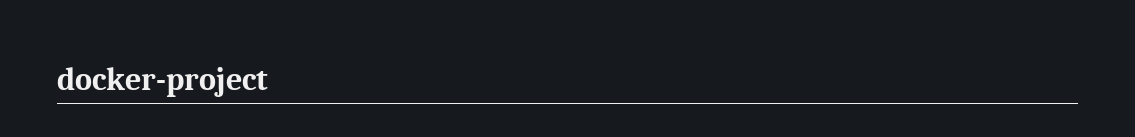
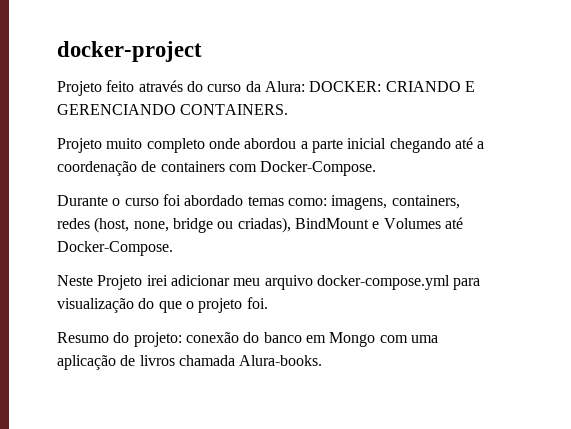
(268, 82) none -> [57,80,475,96] [57,104,289,115] [57,137,485,153] [57,161,377,176] [57,194,460,210] [57,217,463,233] [57,241,173,256] [57,275,481,290] [57,297,268,313] [57,332,438,347] [57,355,323,370] // Projeto feito através do curso da Alura: DOCKER: CRIANDO E GERENCIANDO CONTAINERS. // Projeto muito completo onde abordou a parte inicial chegando até a coordenação de containers com Docker-Compose. // Durante o curso foi abordado temas como: imagens, containers, redes (host, none, bridge ou criadas), BindMount e Volumes até Docker-Compose. // Neste Projeto irei adicionar meu arquivo docker-compose.yml para visualização do que o projeto foi. // Resumo do projeto: conexão do banco em Mongo com uma aplicação de livros chamada Alura-books.

